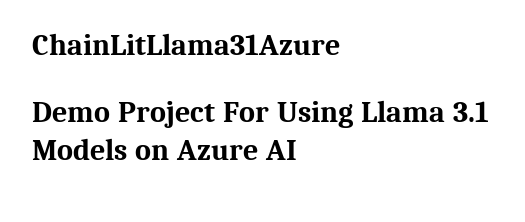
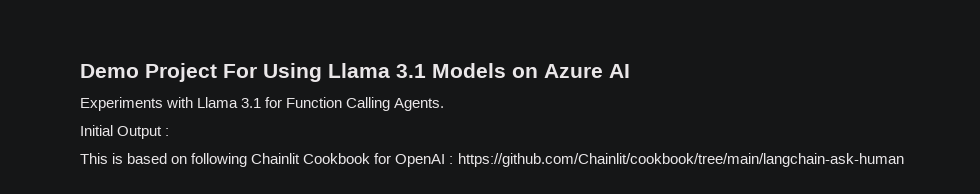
[32,33,340,55] ChainLitLlama31Azure // -> (80, 71) none
(297, 150) none -> [80,97,445,111] [80,125,170,139] [80,153,904,167] // Experiments with Llama 3.1 for Function Calling Agents. // Initial Output : // This is based on following Chainlit Cookbook for OpenAI : https://github.com/Chainlit/cookbook/tree/main/langchain-ask-human

